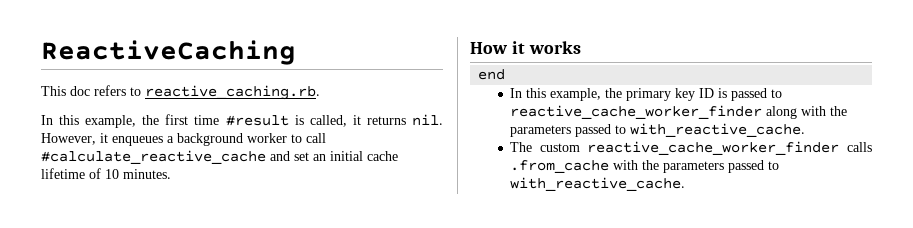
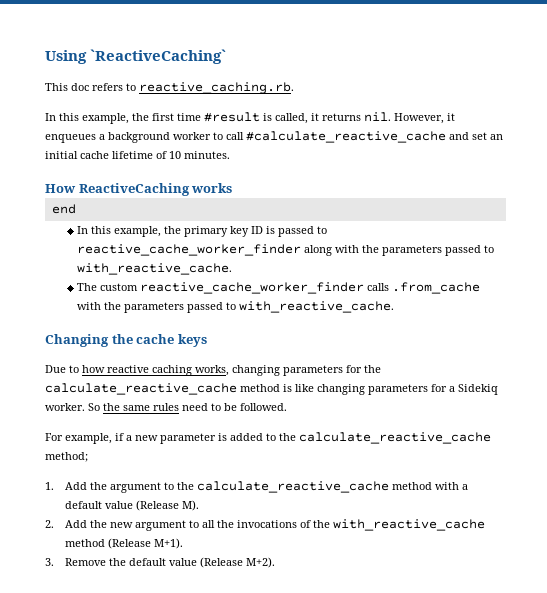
[41,40,296,65] ReactiveCaching -> [45,49,227,64] Using `ReactiveCaching`
[511,41,525,54] it -> [78,183,190,196] ReactiveCaching
(686, 184) none -> [45,334,207,347] [45,365,381,376] [45,383,498,395] [45,403,287,411] [45,432,491,444] [45,452,88,462] [45,481,469,493] [65,500,200,511] [45,519,486,531] [65,538,184,549] [45,557,276,568] // Changing the cache keys // Due to how reactive caching works, changing parameters for the calculate_reactive_cache method is like changing parameters for a Sidekiq worker. So the same rules need to be followed. // For example, if a new parameter is added to the calculate_reactive_cache method; // 1. Add the argument to the calculate_reactive_cache method with a default value (Release M). // 2. Add the new argument to all the invocations of the with_reactive_cache method (Release M+1). // 3. Remove the default value (Release M+2).

